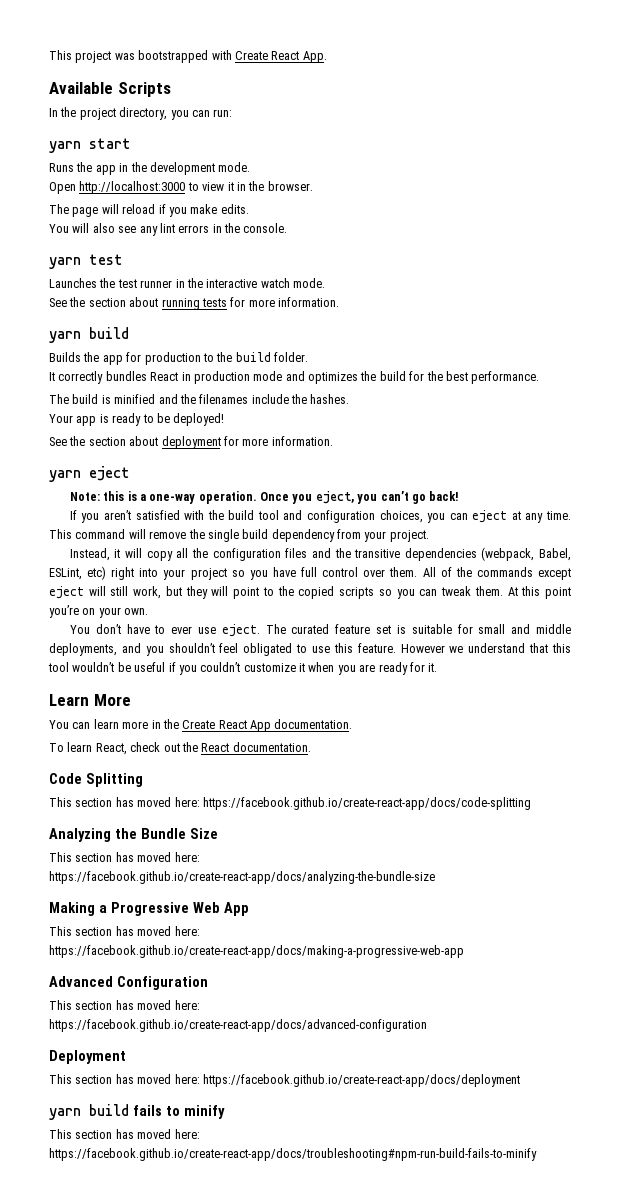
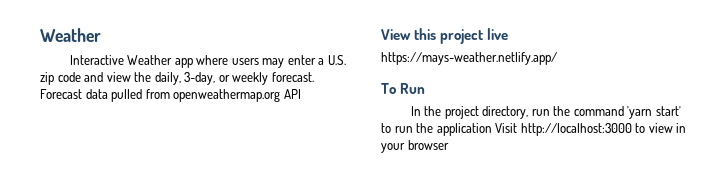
[49,50,327,63] [49,82,171,97] [49,107,233,120] [49,138,131,153] [49,162,251,175] [49,181,313,194] [49,204,249,217] [49,223,288,236] [49,254,123,269] [49,278,325,288] [49,297,339,310] [49,327,129,343] [49,352,308,365] [49,371,540,384] [49,394,350,404] [49,413,225,426] [49,436,333,449] [49,466,130,482] [69,491,460,504] [69,510,572,523] [49,529,429,542] [69,547,571,561] [49,566,572,580] [49,586,572,599] [49,605,149,618] [69,624,572,637] [49,643,571,656] [48,662,438,675] [49,694,131,706] [49,719,353,732] [49,742,311,755] [49,773,143,787] [49,797,531,810] [49,828,218,842] [49,852,200,862] [49,871,435,884] [49,902,249,916] [49,926,200,936] [49,945,464,958] [49,976,208,990] [49,1000,200,1010] [49,1019,427,1032] [49,1050,126,1064] [49,1074,520,1087] [49,1104,225,1120] [49,1129,200,1139] [49,1148,537,1161] This project was bootstrapped with Create React App. // Available Scripts // In the project directory, you can run: // yarn start // Runs the app in the development mode. // Open http://localhost:3000 to view it in the browser. // The page will reload if you make edits. // You will also see any lint errors in the console. // yarn test // Launches the test runner in the interactive watch mode. // See the section about running tests for more information. // yarn build // Builds the app for production to the build folder. // It correctly bundles React in production mode and optimizes the build for the best performance. // The build is minified and the filenames include the hashes. // Your app is ready to be deployed! // See the section about deployment for more information. // yarn eject // Note: this is a one-way operation. Once you eject, you can’t go back! // If you aren’t satisfied with the build tool and configuration choices, you can eject at any time. This command will remove the single build dependency from your project. // Instead, it will copy all the configuration files and the transitive dependencies (webpack, Babel, ESLint, etc) right into your project so you have full control over them. All of the commands except eject will still work, but they will point to the copied scripts so you can tweak them. At this point you’re on your own. // You don’t have to ever use eject. The curated feature set is suitable for small and middle deployments, and you shouldn’t feel obligated to use this feature. However we understand that this tool wouldn’t be useful if you couldn’t customize it when you are ready for it. // Learn More // You can learn more in the Create React App documentation. // To learn React, check out the React documentation. // Code Splitting // This section has moved here: https://facebook.github.io/create-react-app/docs/code-splitting // Analyzing the Bundle Size // This section has moved here: https://facebook.github.io/create-react-app/docs/analyzing-the-bundle-size // Making a Progressive Web App // This section has moved here: https://facebook.github.io/create-react-app/docs/making-a-progressive-web-app // Advanced Configuration // This section has moved here: https://facebook.github.io/create-react-app/docs/advanced-configuration // Deployment // This section has moved here: https://facebook.github.io/create-react-app/docs/deployment // yarn build fails to minify // This section has moved here: https://facebook.github.io/create-react-app/docs/troubleshooting#npm-run-build-fails-to-minify -> [40,28,101,42] [69,55,346,68] [40,72,314,85] [40,89,301,102] [381,28,509,44] [381,52,557,65] [381,83,426,94] [410,106,681,119] [381,123,687,136] [381,140,449,153] Weather // Interactive Weather app where users may enter a U.S. zip code and view the daily, 3-day, or weekly forecast. Forecast data pulled from openweathermap.org API // View this project live // https://mays-weather.netlify.app/ // To Run // In the project directory, run the command 'yarn start' to run the application Visit http://localhost:3000 to view in your browser

